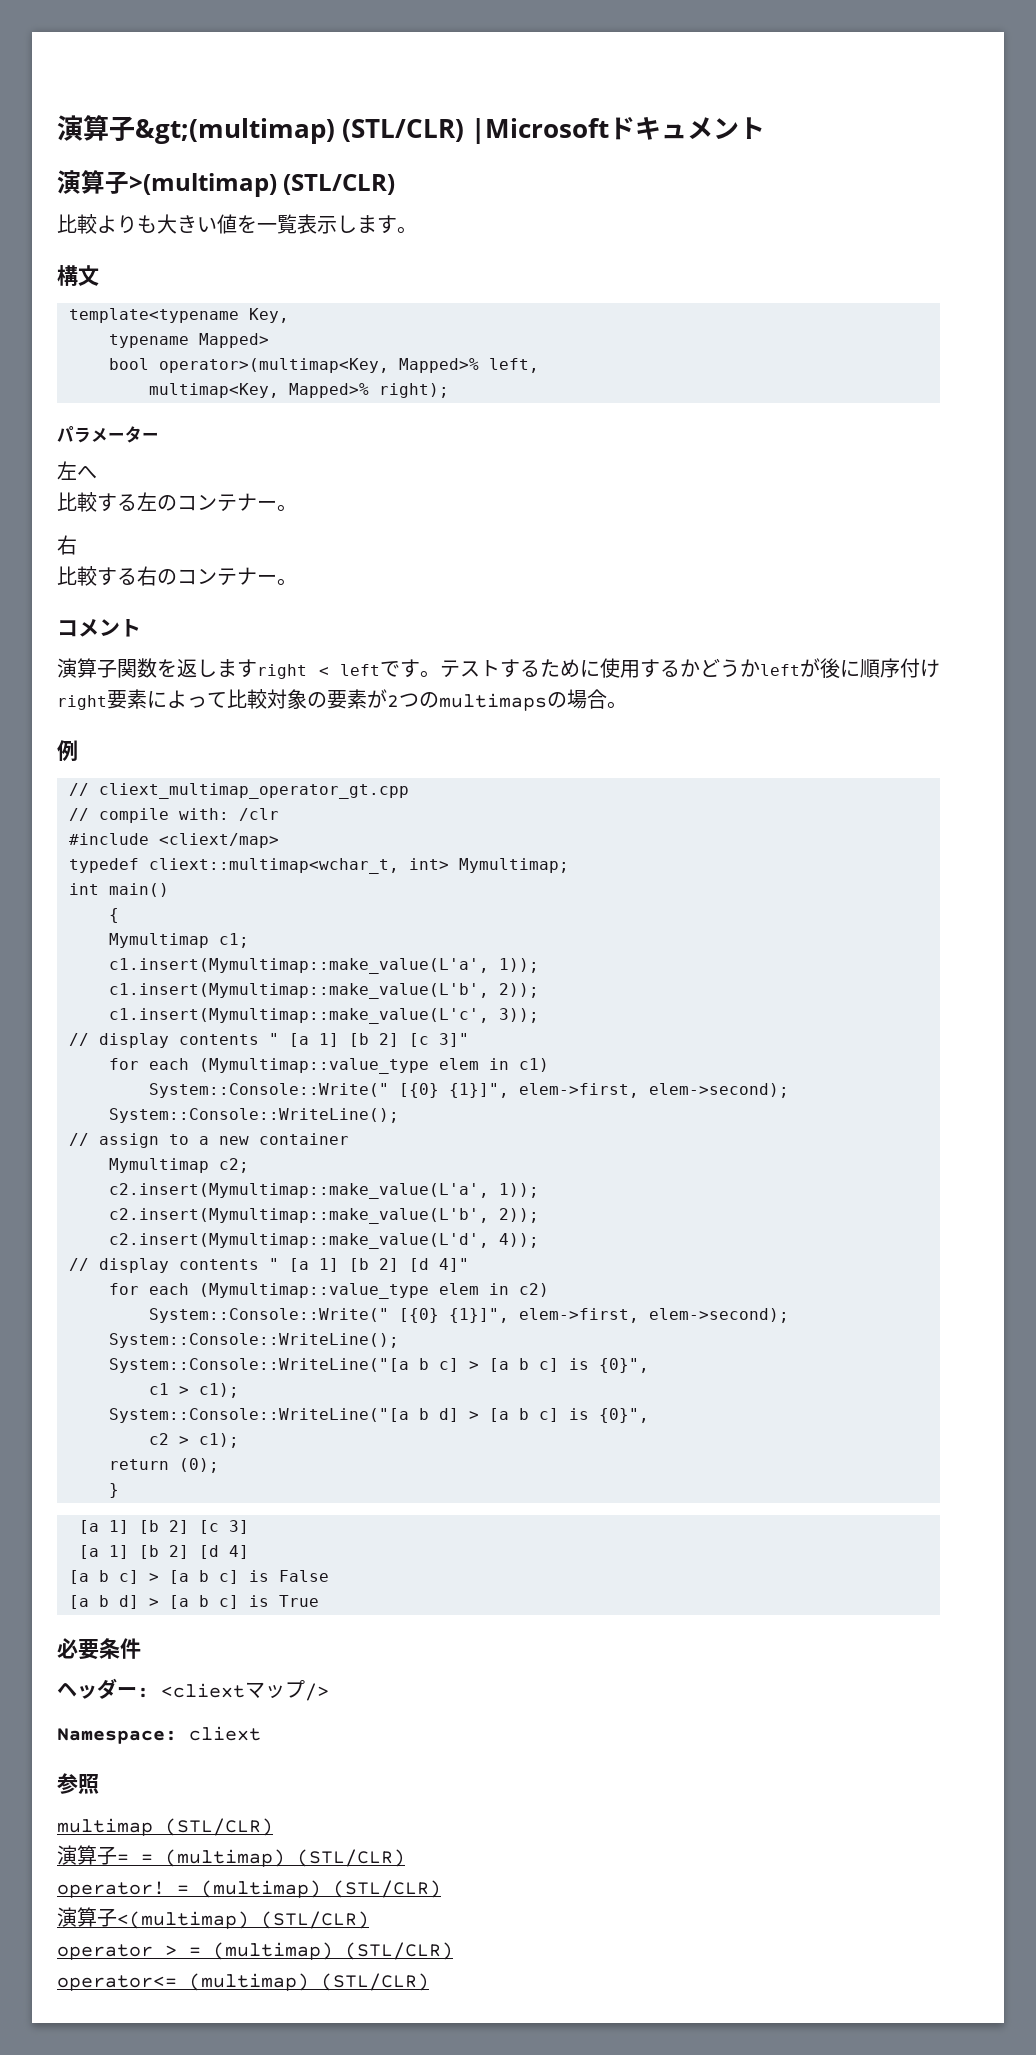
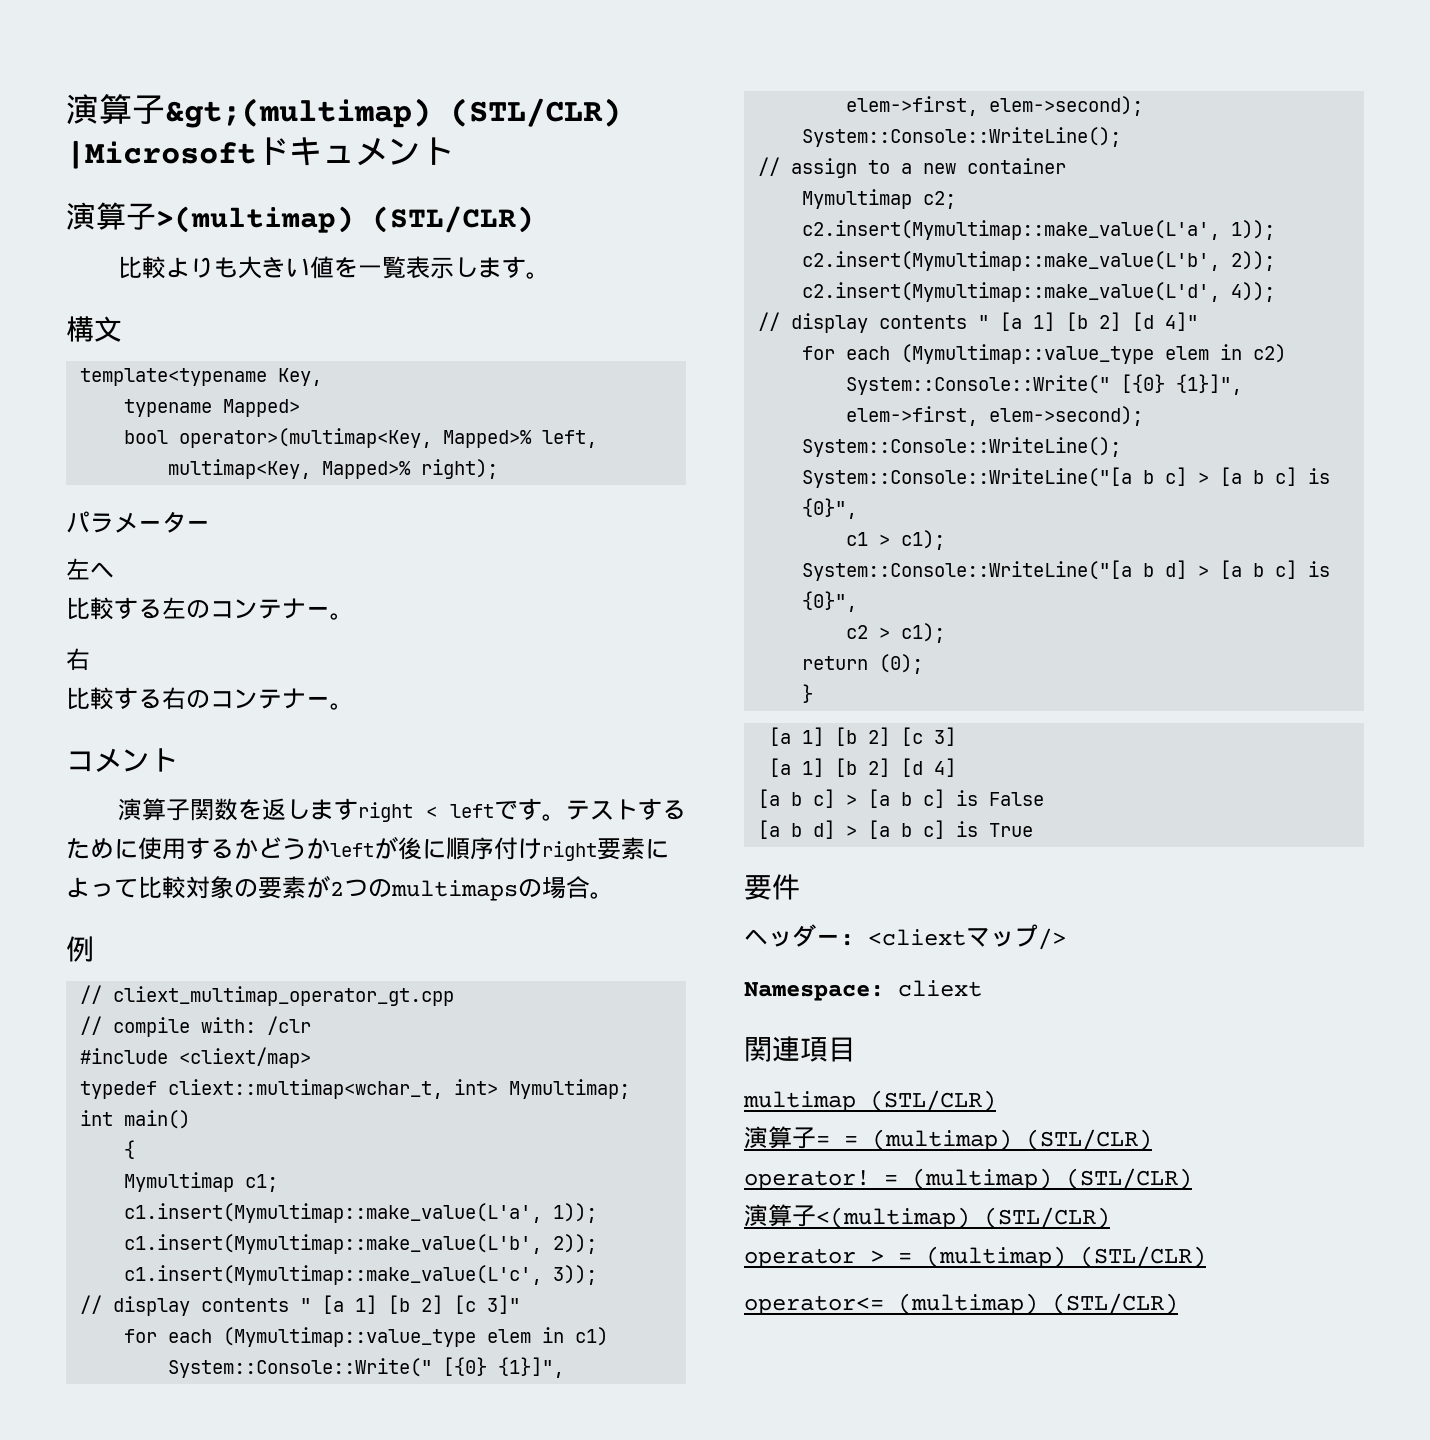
[57,1638,120,1660] 必要条 -> [744,875,772,900] 要
[57,1773,99,1794] 参照 -> [744,1036,856,1062] 関連項目

